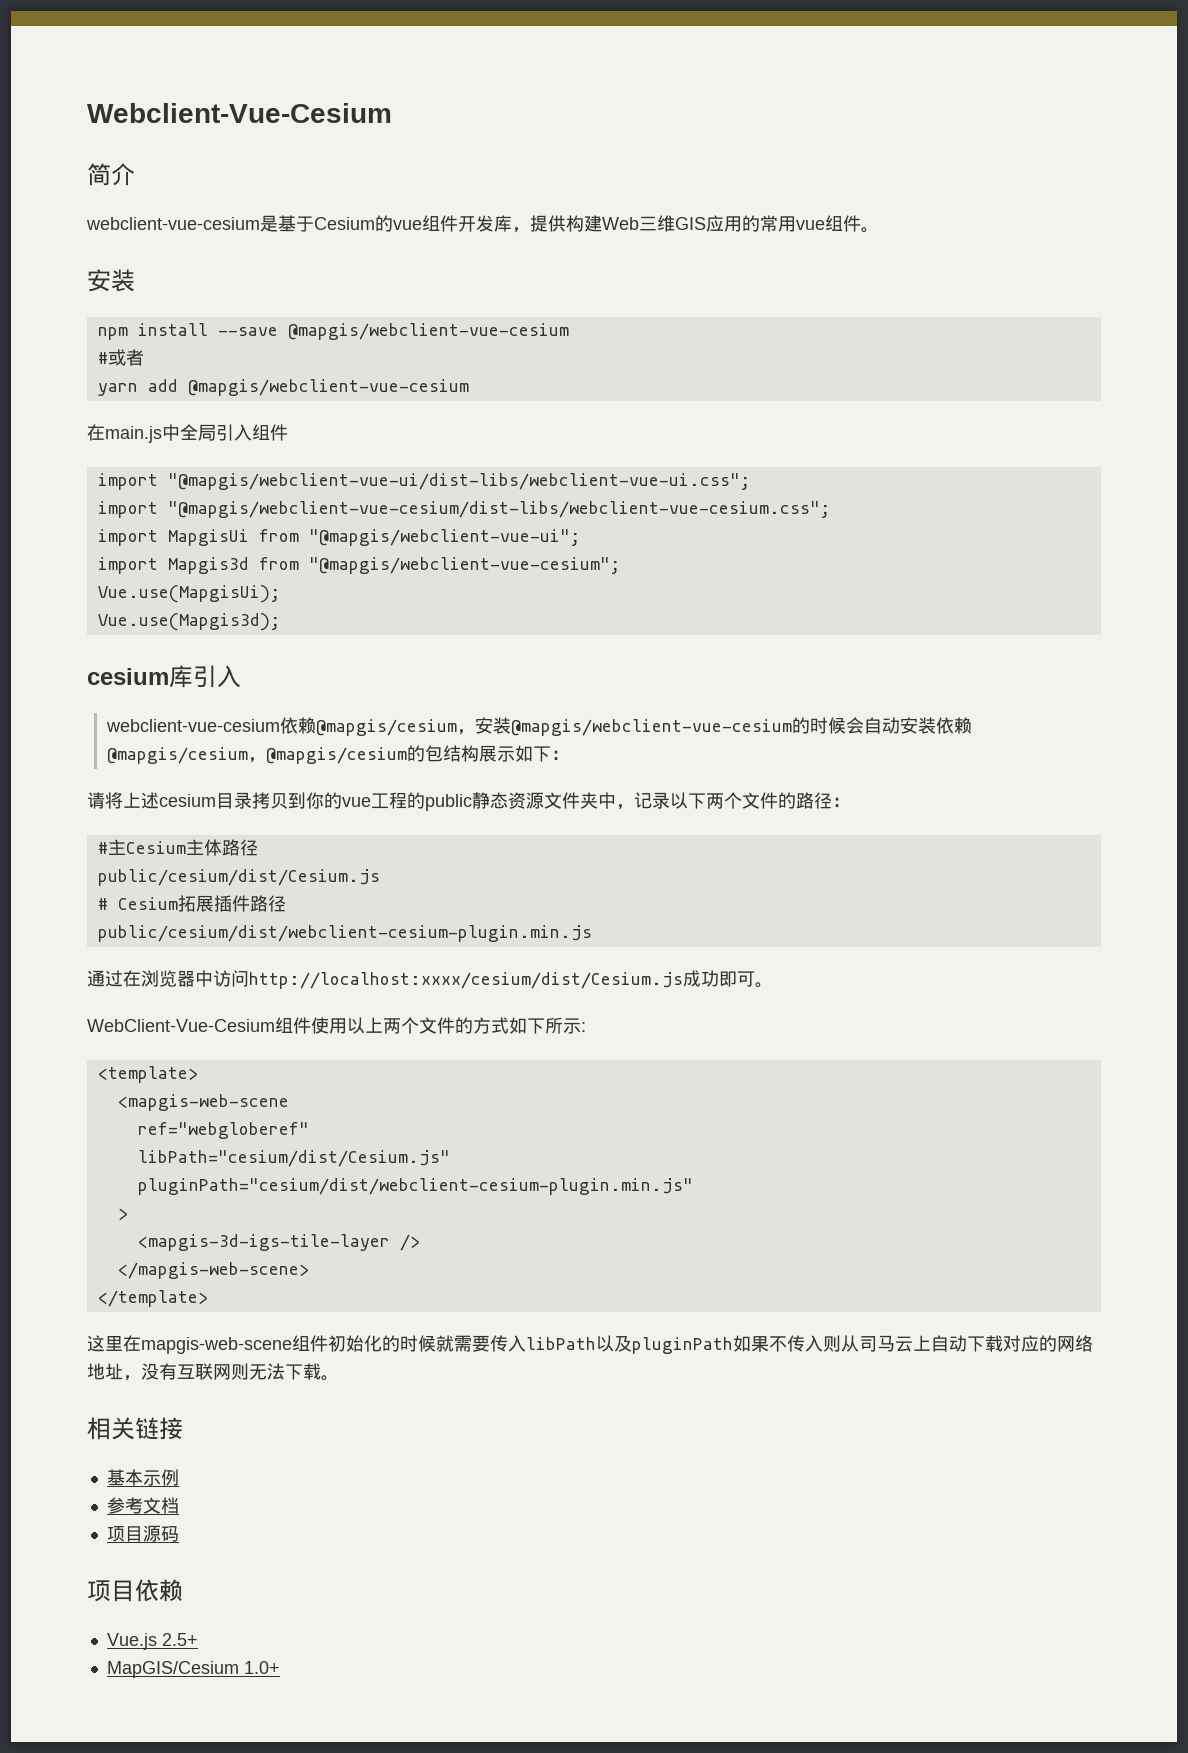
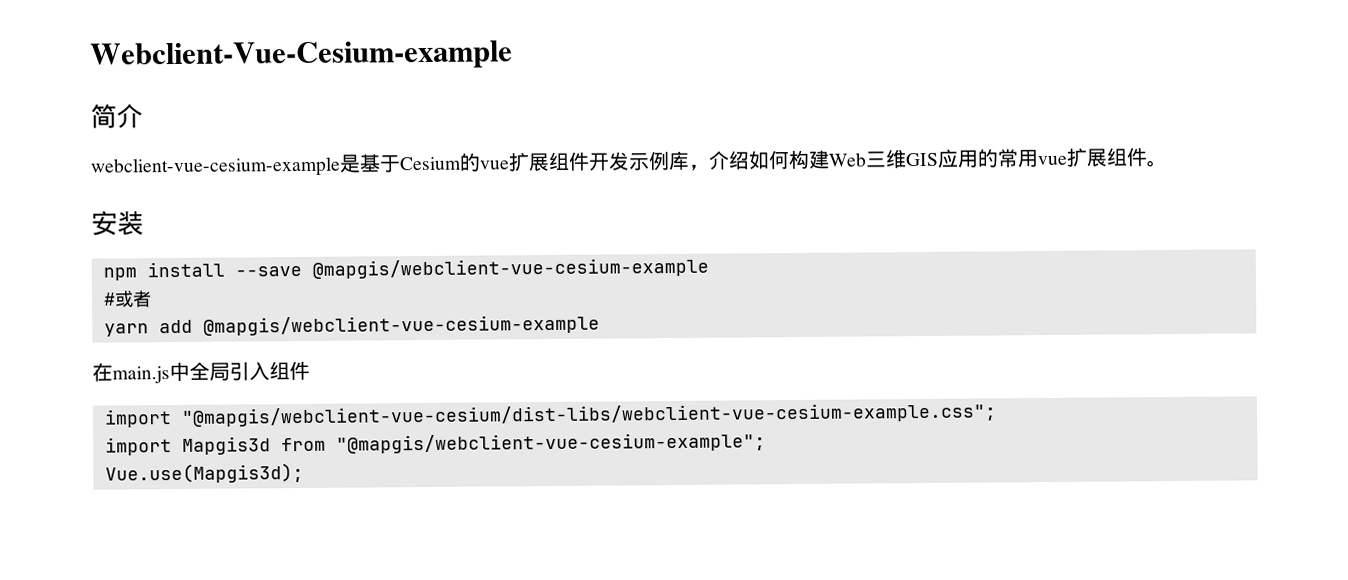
[87,103,392,123] Webclient-Vue-Cesium -> [90,40,513,71] Webclient-Vue-Cesium-example
[86,217,260,230] webclient-vue-cesium -> [90,156,341,178] webclient-vue-cesium-example
(422, 225) none -> [508,152,550,172] 扩展
[494,215,566,233] 库，提供 -> [628,150,790,171] 示例库，介绍如何
(825, 225) none -> [1066,147,1108,167] 扩展
[287,323,569,340] @mapgis/webclient-vue-cesium -> [311,257,709,279] @mapgis/webclient-vue-cesium-example
[187,379,469,396] @mapgis/webclient-vue-cesium -> [202,314,600,336] @mapgis/webclient-vue-cesium-example
[167,473,750,490] [97,501,830,518] [97,529,580,546] "@mapgis/webclient-vue-ui/dist-libs/webclient-vue-ui.css"; // import "@mapgis/webclient-vue-cesium/dist-libs/webclient-vue-cesium.css"; // import MapgisUi from "@mapgis/webclient-vue-ui"; -> [180,402,997,427] "@mapgis/webclient-vue-cesium/dist-libs/webclient-vue-cesium-example.css";
[308,557,620,574] [97,585,280,603] "@mapgis/webclient-vue-cesium"; // Vue.use(MapgisUi); -> [335,432,766,454] "@mapgis/webclient-vue-cesium-example";
[87,665,241,688] [105,717,972,736] [106,745,569,764] [87,792,850,811] [97,839,258,856] [97,869,380,886] [97,895,286,912] [97,925,592,942] [87,970,773,989] [87,1017,586,1034] [97,1066,198,1083] [117,1094,289,1111] [137,1122,309,1139] [137,1150,450,1167] [137,1178,693,1195] [117,1208,128,1220] [137,1234,420,1251] [117,1262,309,1279] [97,1290,208,1307] [87,1335,1093,1354] [87,1363,339,1381] [87,1417,183,1440] [106,1469,179,1486] [106,1497,179,1514] [106,1525,179,1542] [87,1579,183,1602] [106,1633,198,1650] [106,1661,280,1678] // cesium库引入 // webclient-vue-cesium依赖@mapgis/cesium，安装@mapgis/webclient-vue-cesium的时候会自动安装依赖@mapgis/cesium，@mapgis/cesium的包结构展示如下： // 请将上述cesium目录拷贝到你的vue工程的public静态资源文件夹中，记录以下两个文件的路径： // #主Cesium主体路径 // public/cesium/dist/Cesium.js // # Cesium拓展插件路径 // public/cesium/dist/webclient-cesium-plugin.min.js // 通过在浏览器中访问http://localhost:xxxx/cesium/dist/Cesium.js成功即可。 // WebClient-Vue-Cesium组件使用以上两个文件的方式如下所示: // <template> // <mapgis-web-scene // ref="webgloberef" // libPath="cesium/dist/Cesium.js" // pluginPath="cesium/dist/webclient-cesium-plugin.min.js" // > // <mapgis-3d-igs-tile-layer /> // </mapgis-web-scene> // </template> // 这里在mapgis-web-scene组件初始化的时候就需要传入libPath以及pluginPath如果不传入则从司马云上自动下载对应的网络地址，没有互联网则无法下载。 // 相关链接 // 基本示例 // 参考文档 // 项目源码 // 项目依赖 // Vue.js 2.5+ // MapGIS/Cesium 1.0+ -> (304, 473) none

